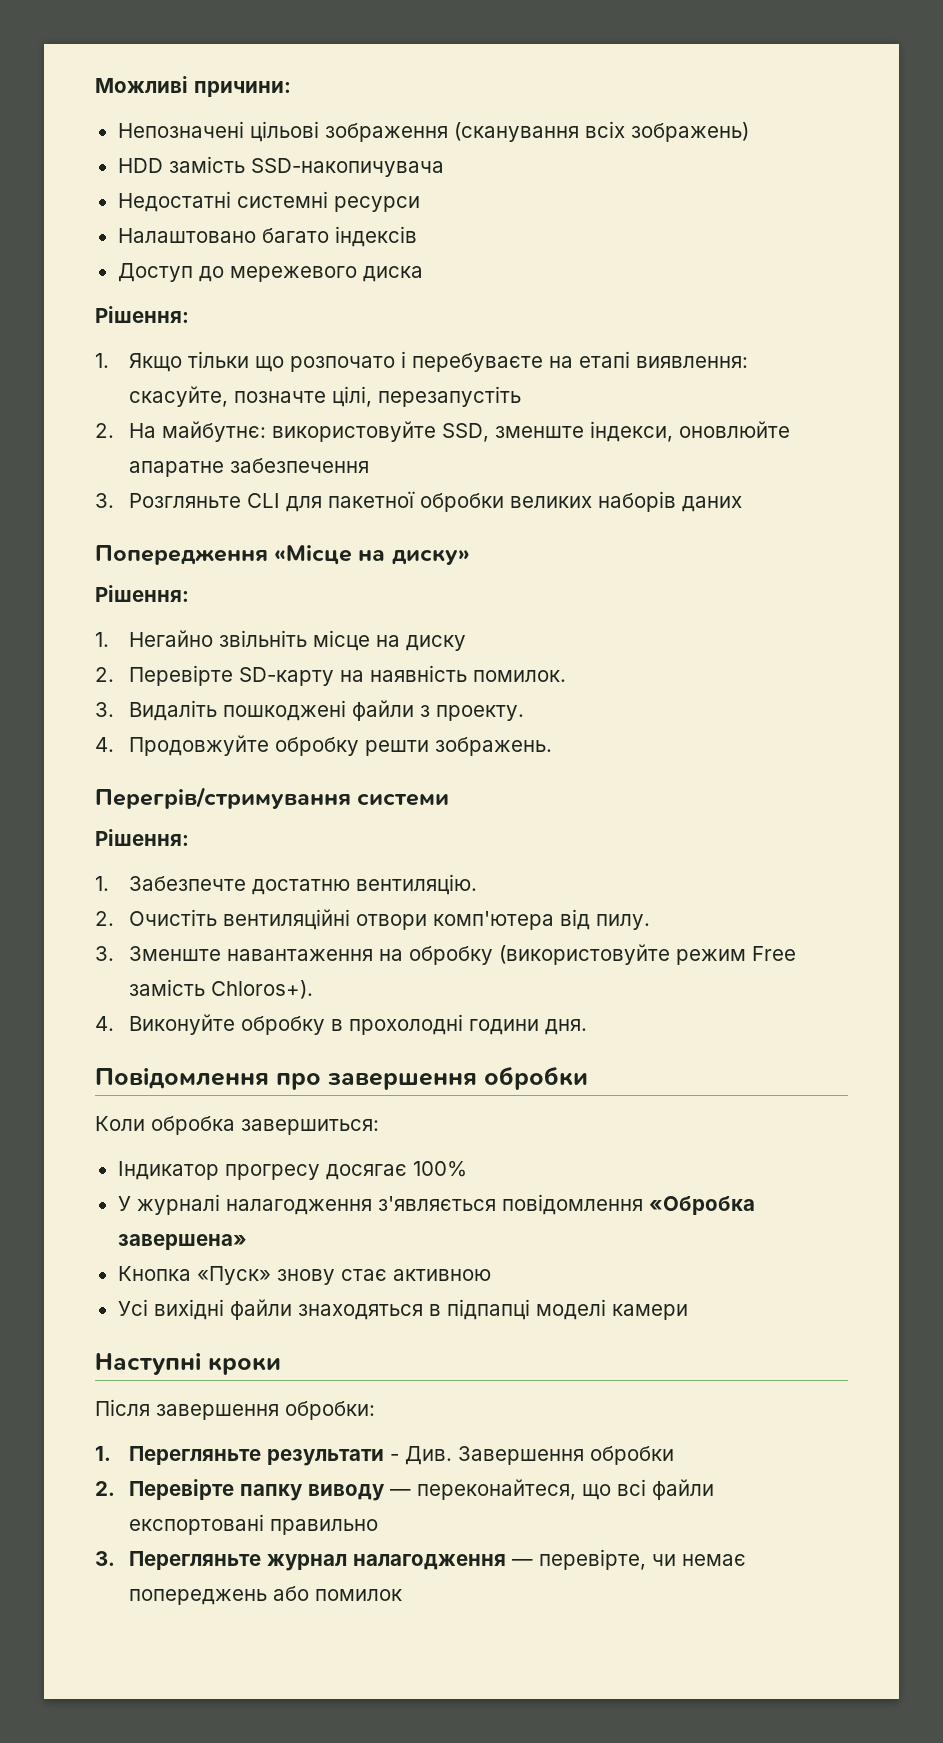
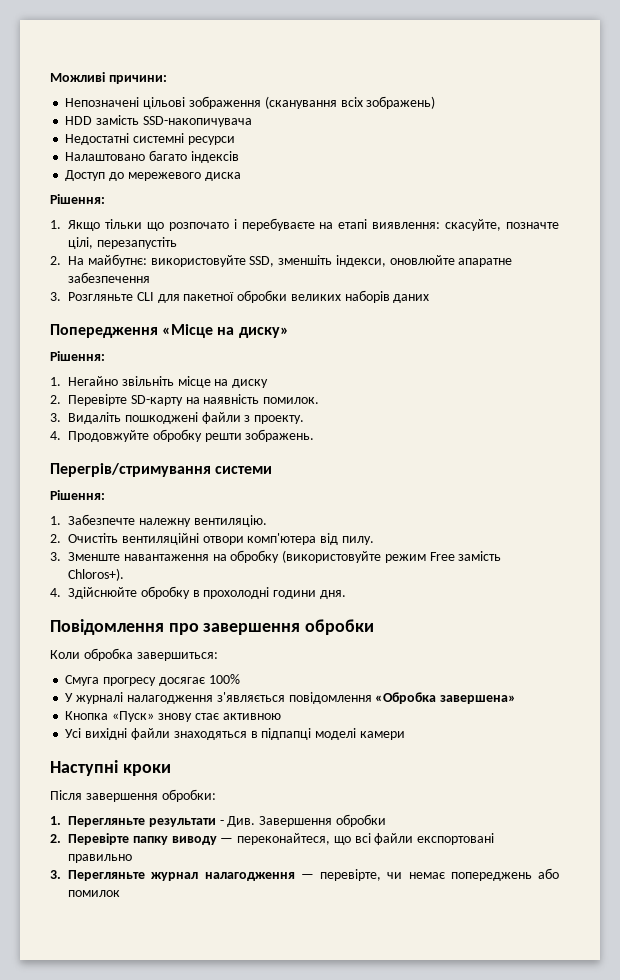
[494,426,584,438] зменште -> [278,255,333,265] зменшіть
[251,879,350,895] достатню -> [138,518,191,527] належну
[128,1014,235,1035] Виконуйте -> [68,587,137,599] Здійснюйте
[117,1161,219,1180] Індикатор -> [65,675,100,686] Смуга

